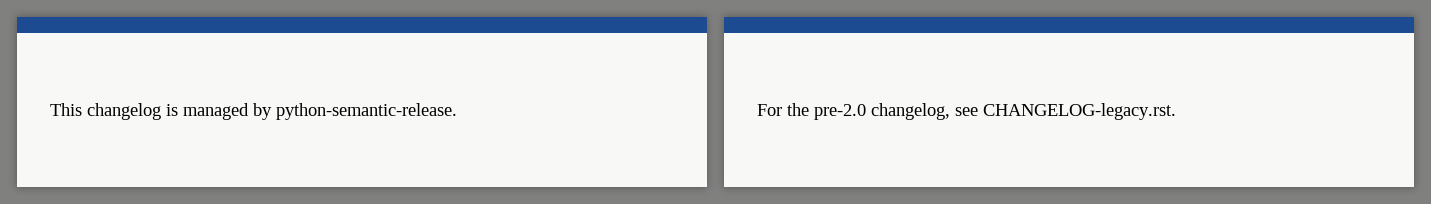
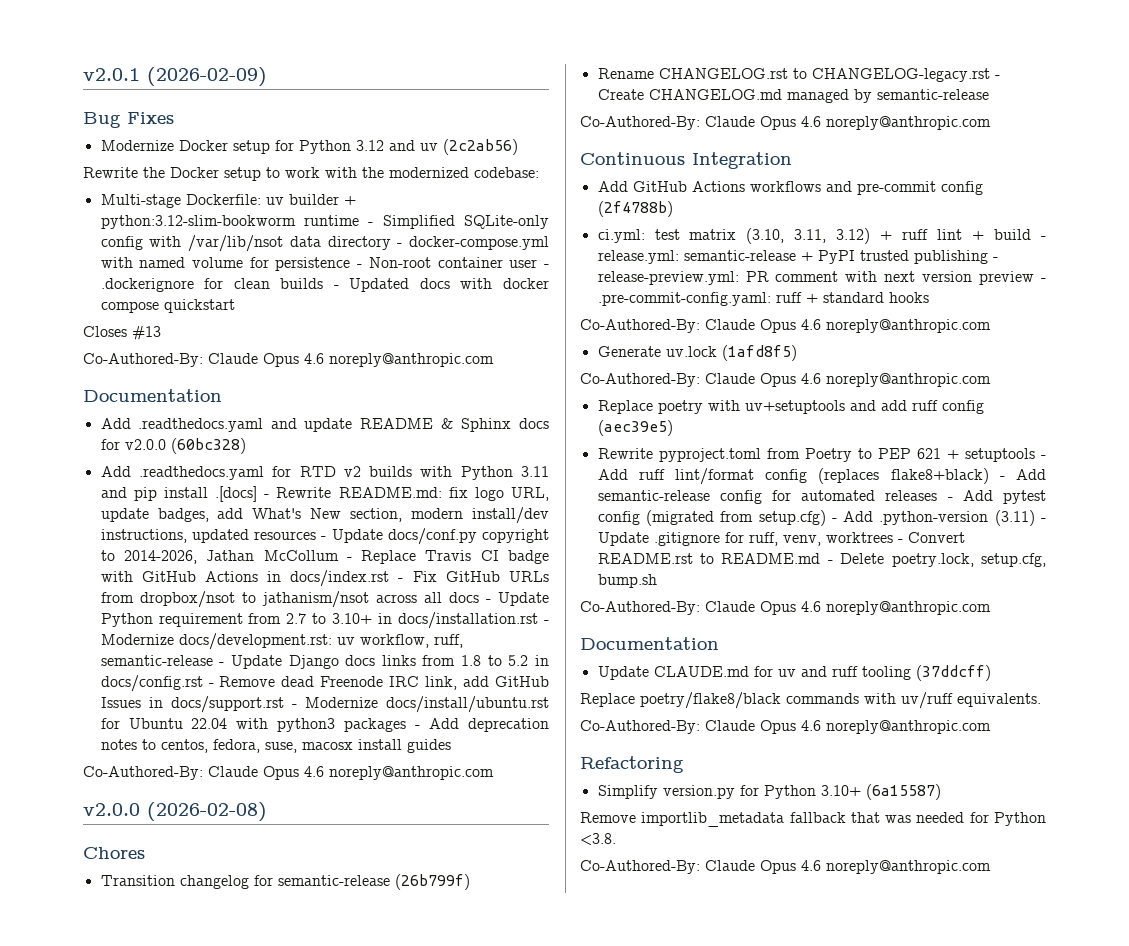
[50,103,457,120] [757,103,1176,120] This changelog is managed by python-semantic-release. // For the pre-2.0 changelog, see CHANGELOG-legacy.rst. -> [83,67,267,87] [83,112,174,128] [100,139,518,155] [83,167,539,181] [100,194,356,208] [100,215,549,229] [100,235,549,252] [100,257,549,271] [100,278,549,292] [100,299,235,313] [83,326,161,340] [83,353,494,367] [83,389,222,402] [100,418,549,432] [100,438,246,454] [100,466,549,480] [100,486,549,502] [100,507,549,524] [100,528,549,545] [100,550,549,564] [100,570,549,587] [100,591,549,608] [100,612,549,629] [100,633,463,650] [100,655,549,669] [100,675,549,692] [100,696,549,713] [100,718,549,732] [100,739,451,753] [83,766,494,780] [83,802,267,822] [83,847,145,859] [100,874,470,890] [597,68,1000,82] [597,89,989,103] [580,116,991,130] [580,152,792,169] [597,181,983,195] [597,201,673,217] [597,228,1046,244] [597,250,998,264] [597,271,1046,285] [597,292,929,306] [580,319,991,333] [597,345,797,361] [580,373,991,387] [597,400,984,414] [597,420,673,436] [597,448,1046,462] [597,468,1046,485] [597,490,1046,504] [597,510,1046,526] [597,532,965,546] [597,553,1046,567] [597,574,657,588] [580,601,991,615] [580,637,719,650] [597,665,991,681] [580,692,1041,709] [580,720,991,734] [580,756,684,773] [597,784,941,800] [580,812,1046,827] [580,833,616,845] [580,860,991,874] v2.0.1 (2026-02-09) // Bug Fixes // Modernize Docker setup for Python 3.12 and uv (2c2ab56) // Rewrite the Docker setup to work with the modernized codebase: // Multi-stage Dockerfile: uv builder + python:3.12-slim-bookworm runtime - Simplified SQLite-only config with /var/lib/nsot data directory - docker-compose.yml with named volume for persistence - Non-root container user - .dockerignore for clean builds - Updated docs with docker compose quickstart // Closes #13 // Co-Authored-By: Claude Opus 4.6 noreply@anthropic.com // Documentation // Add .readthedocs.yaml and update README & Sphinx docs for v2.0.0 (60bc328) // Add .readthedocs.yaml for RTD v2 builds with Python 3.11 and pip install .[docs] - Rewrite README.md: fix logo URL, update badges, add What's New section, modern install/dev instructions, updated resources - Update docs/conf.py copyright to 2014-2026, Jathan McCollum - Replace Travis CI badge with GitHub Actions in docs/index.rst - Fix GitHub URLs from dropbox/nsot to jathanism/nsot across all docs - Update Python requirement from 2.7 to 3.10+ in docs/installation.rst - Modernize docs/development.rst: uv workflow, ruff, semantic-release - Update Django docs links from 1.8 to 5.2 in docs/config.rst - Remove dead Freenode IRC link, add GitHub Issues in docs/support.rst - Modernize docs/install/ubuntu.rst for Ubuntu 22.04 with python3 packages - Add deprecation notes to centos, fedora, suse, macosx install guides // Co-Authored-By: Claude Opus 4.6 noreply@anthropic.com // v2.0.0 (2026-02-08) // Chores // Transition changelog for semantic-release (26b799f) // Rename CHANGELOG.rst to CHANGELOG-legacy.rst - Create CHANGELOG.md managed by semantic-release // Co-Authored-By: Claude Opus 4.6 noreply@anthropic.com // Continuous Integration // Add GitHub Actions workflows and pre-commit config (2f4788b) // ci.yml: test matrix (3.10, 3.11, 3.12) + ruff lint + build - release.yml: semantic-release + PyPI trusted publishing - release-preview.yml: PR comment with next version preview - .pre-commit-config.yaml: ruff + standard hooks // Co-Authored-By: Claude Opus 4.6 noreply@anthropic.com // Generate uv.lock (1afd8f5) // Co-Authored-By: Claude Opus 4.6 noreply@anthropic.com // Replace poetry with uv+setuptools and add ruff config (aec39e5) // Rewrite pyproject.toml from Poetry to PEP 621 + setuptools - Add ruff lint/format config (replaces flake8+black) - Add semantic-release config for automated releases - Add pytest config (migrated from setup.cfg) - Add .python-version (3.11) - Update .gitignore for ruff, venv, worktrees - Convert README.rst to README.md - Delete poetry.lock, setup.cfg, bump.sh // Co-Authored-By: Claude Opus 4.6 noreply@anthropic.com // Documentation // Update CLAUDE.md for uv and ruff tooling (37ddcff) // Replace poetry/flake8/black commands with uv/ruff equivalents. // Co-Authored-By: Claude Opus 4.6 noreply@anthropic.com // Refactoring // Simplify version.py for Python 3.10+ (6a15587) // Remove importlib_metadata fallback that was needed for Python <3.8. // Co-Authored-By: Claude Opus 4.6 noreply@anthropic.com

